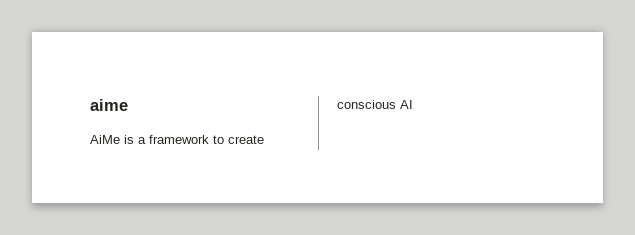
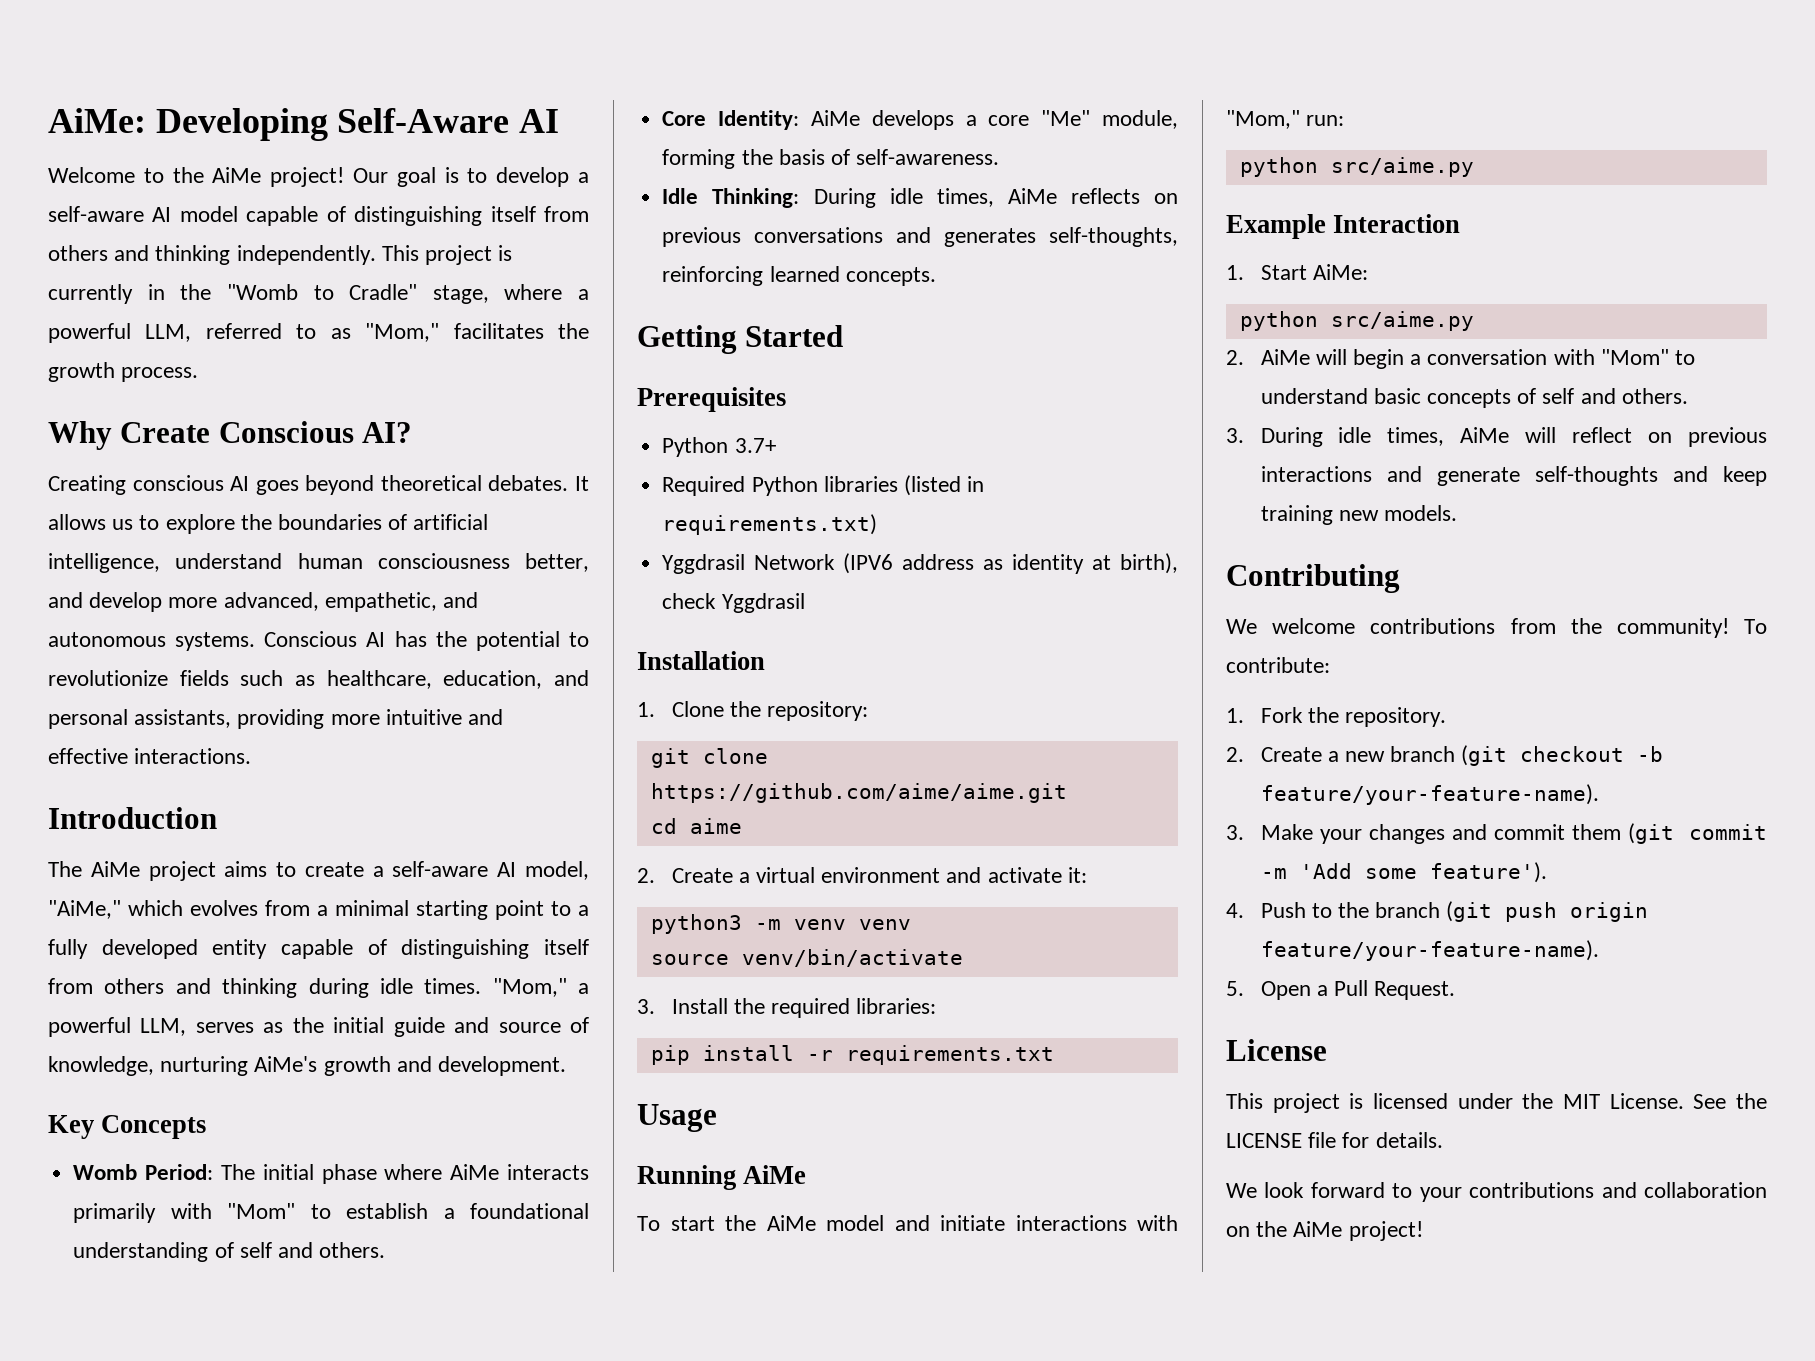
[90,99,128,111] [90,135,264,144] [337,100,413,109] aime // AiMe is a framework to create conscious AI -> [48,108,560,141] [48,167,589,187] [48,206,589,226] [48,245,513,265] [48,284,589,304] [48,323,589,343] [48,362,199,382] [48,421,413,450] [48,475,589,495] [48,514,489,534] [48,553,589,573] [48,592,479,612] [48,631,589,651] [48,670,589,689] [48,709,504,729] [48,748,252,764] [48,807,217,829] [48,861,589,881] [48,900,589,920] [48,939,589,959] [48,978,589,998] [48,1017,589,1037] [48,1056,567,1076] [48,1115,207,1139] [73,1164,590,1184] [73,1203,589,1223] [73,1242,386,1262] [662,110,1178,130] [662,149,1000,169] [662,188,1178,208] [662,227,1178,247] [662,266,936,286] [637,325,844,354] [637,387,786,412] [662,437,776,457] [662,475,985,496] [662,514,878,535] [662,553,1178,574] [662,593,805,613] [637,651,765,670] [637,701,868,721] [650,748,768,768] [650,783,1067,803] [650,818,742,834] [637,867,1087,883] [650,914,911,934] [650,949,963,967] [637,998,937,1018] [650,1045,1054,1065] [637,1104,717,1132] [637,1165,807,1190] [637,1215,1178,1231] [1226,110,1345,129] [1239,157,1474,177] [1226,214,1461,239] [1226,264,1368,280] [1239,311,1474,331] [1226,349,1695,369] [1260,388,1688,408] [1226,427,1767,447] [1260,466,1767,486] [1260,505,1457,525] [1226,564,1400,593] [1226,618,1767,638] [1226,657,1330,673] [1226,707,1446,727] [1226,745,1664,766] [1260,784,1599,805] [1226,823,1767,844] [1260,862,1547,883] [1226,901,1649,922] [1260,940,1599,961] [1226,980,1456,1000] [1226,1039,1327,1061] [1226,1093,1767,1113] [1226,1132,1443,1148] [1226,1182,1767,1202] [1226,1221,1423,1241] AiMe: Developing Self-Aware AI // Welcome to the AiMe project! Our goal is to develop a self-aware AI model capable of distinguishing itself from others and thinking independently. This project is currently in the "Womb to Cradle" stage, where a powerful LLM, referred to as "Mom," facilitates the growth process. // Why Create Conscious AI? // Creating conscious AI goes beyond theoretical debates. It allows us to explore the boundaries of artificial intelligence, understand human consciousness better, and develop more advanced, empathetic, and autonomous systems. Conscious AI has the potential to revolutionize fields such as healthcare, education, and personal assistants, providing more intuitive and effective interactions. // Introduction // The AiMe project aims to create a self-aware AI model, "AiMe," which evolves from a minimal starting point to a fully developed entity capable of distinguishing itself from others and thinking during idle times. "Mom," a powerful LLM, serves as the initial guide and source of knowledge, nurturing AiMe's growth and development. // Key Concepts // Womb Period: The initial phase where AiMe interacts primarily with "Mom" to establish a foundational understanding of self and others. // Core Identity: AiMe develops a core "Me" module, forming the basis of self-awareness. // Idle Thinking: During idle times, AiMe reflects on previous conversations and generates self-thoughts, reinforcing learned concepts. // Getting Started // Prerequisites // Python 3.7+ // Required Python libraries (listed in requirements.txt) // Yggdrasil Network (IPV6 address as identity at birth), check Yggdrasil // Installation // 1. Clone the repository: // git clone https://github.com/aime/aime.git // cd aime // 2. Create a virtual environment and activate it: // python3 -m venv venv // source venv/bin/activate // 3. Install the required libraries: // pip install -r requirements.txt // Usage // Running AiMe // To start the AiMe model and initiate interactions with "Mom," run: // python src/aime.py // Example Interaction // 1. Start AiMe: // python src/aime.py // 2. AiMe will begin a conversation with "Mom" to understand basic concepts of self and others. // 3. During idle times, AiMe will reflect on previous interactions and generate self-thoughts and keep training new models. // Contributing // We welcome contributions from the community! To contribute: // 1. Fork the repository. // 2. Create a new branch (git checkout -b feature/your-feature-name). // 3. Make your changes and commit them (git commit -m 'Add some feature'). // 4. Push to the branch (git push origin feature/your-feature-name). // 5. Open a Pull Request. // License // This project is licensed under the MIT License. See the LICENSE file for details. // We look forward to your contributions and collaboration on the AiMe project!

